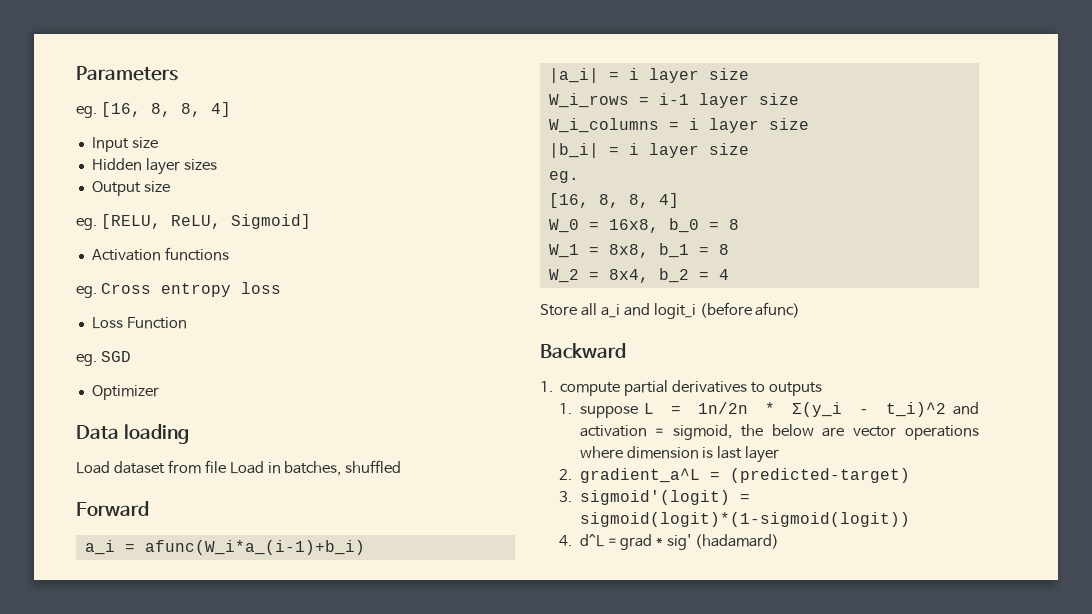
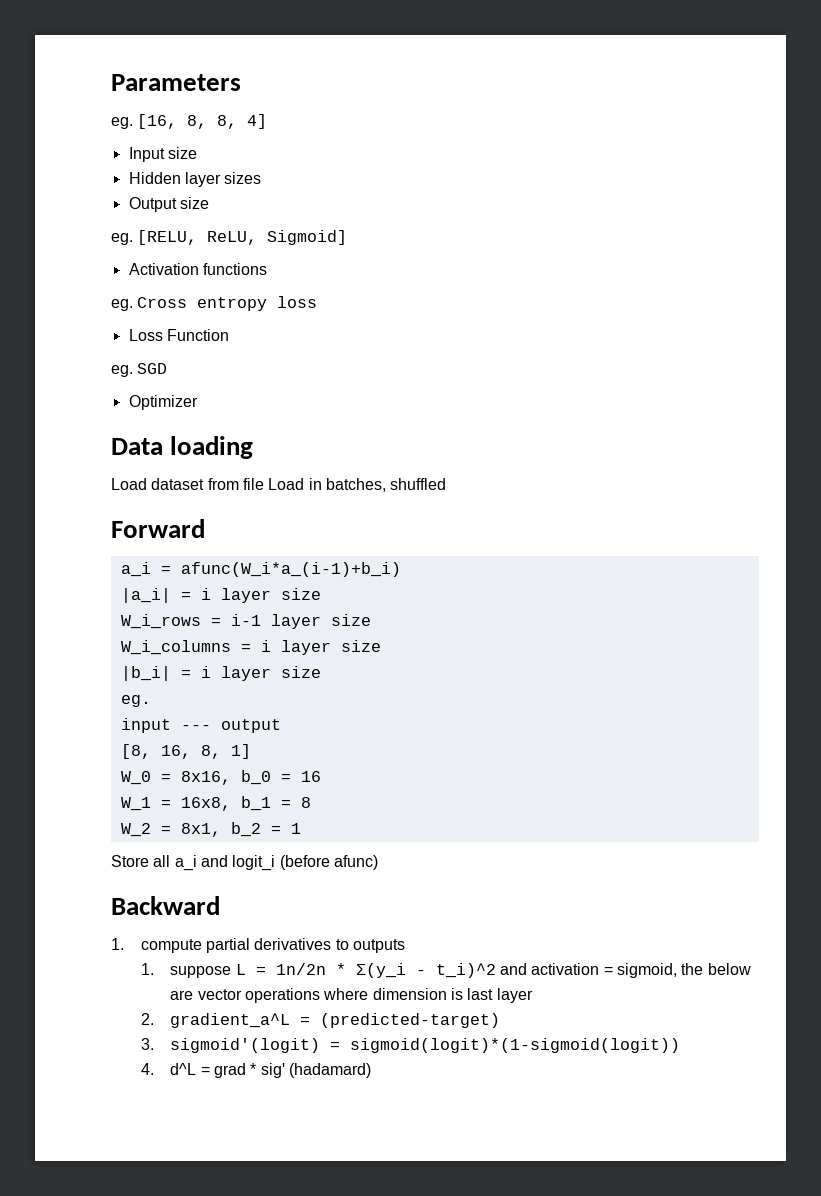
[548,193,679,208] [16, 8, 8, 4] -> [120,718,281,733] [120,744,251,759] input --- output // [8, 16, 8, 1]
[608,219,659,233] 16x8, -> [180,771,231,785] 8x16,
[728,219,739,230] 8 -> [300,771,321,782] 16
[608,244,649,258] 8x8, -> [180,797,231,811] 16x8,
[608,269,649,283] 8x4, -> [180,823,221,837] 8x1,
[718,269,729,280] 4 -> [290,823,301,834] 1

